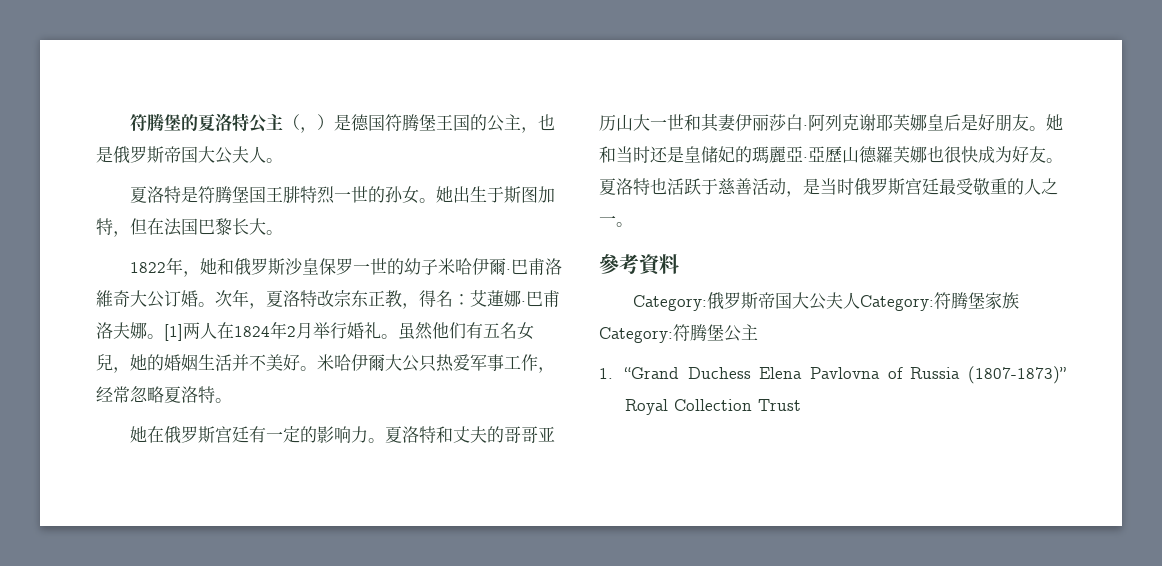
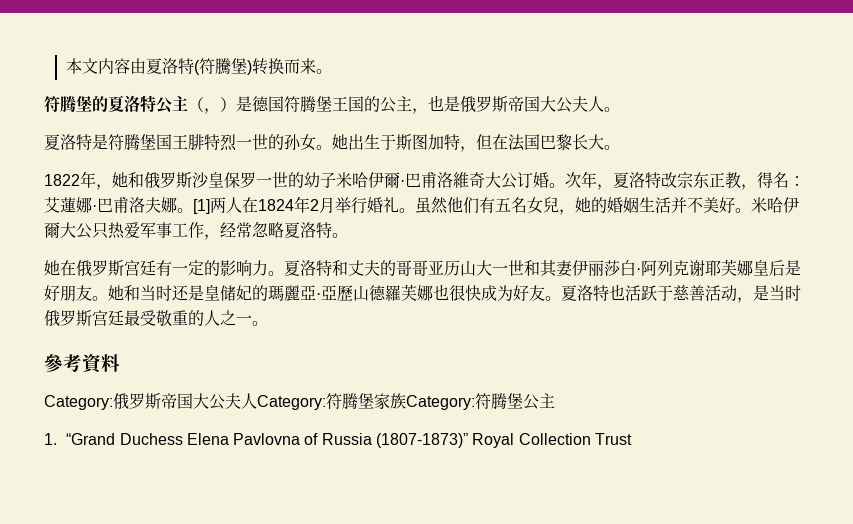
(129, 122) none -> [66,58,333,75] 本文内容由夏洛特(符騰堡)转换而来。 //

